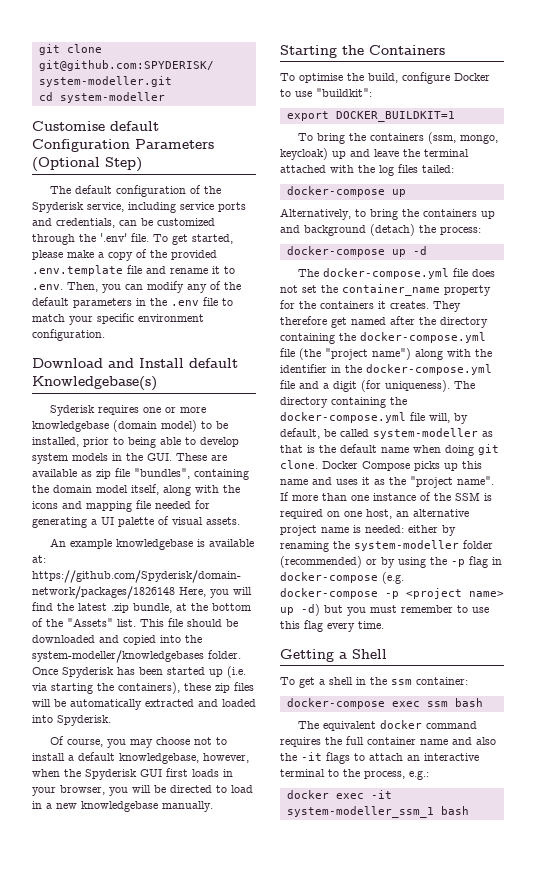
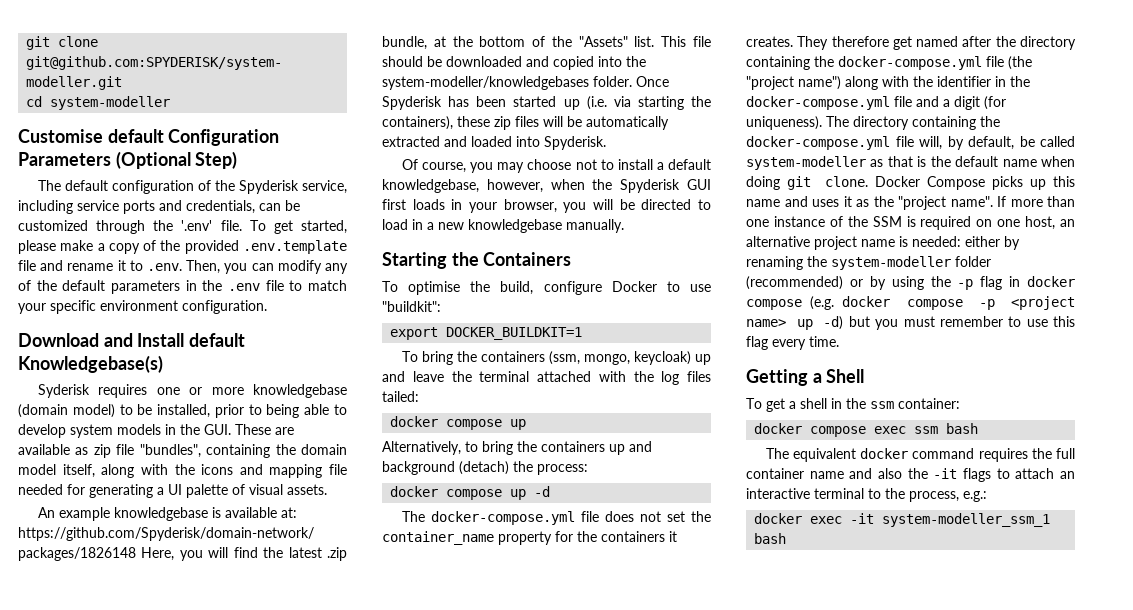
[286,186,385,197] docker-compose -> [390,416,503,430] docker compose
[286,246,385,257] docker-compose -> [390,486,503,500] docker compose
[280,572,404,584] [280,588,378,599] docker-compose (e.g. docker-compose -> [1027,276,1075,287] [746,296,963,310] docker compose (e.g. docker compose
[286,698,385,709] docker-compose -> [754,423,867,437] docker compose

